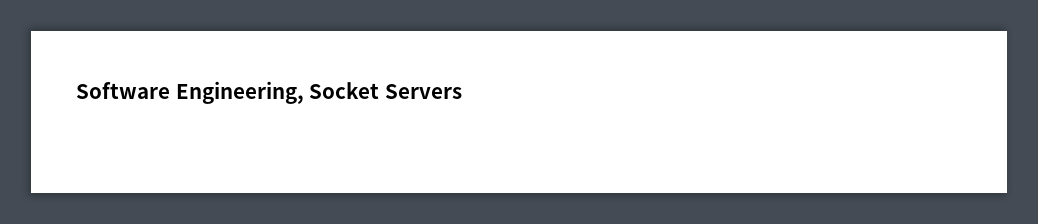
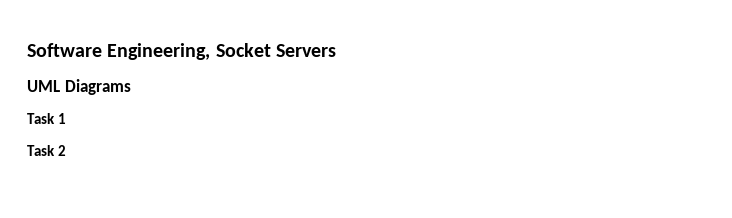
(462, 91) none -> [27,79,131,95] [27,113,66,124] [27,145,66,156] // UML Diagrams // Task 1 // Task 2

